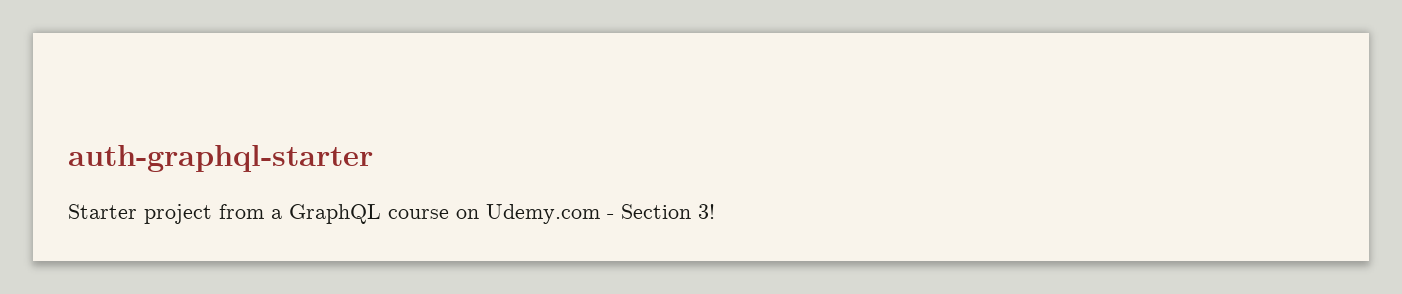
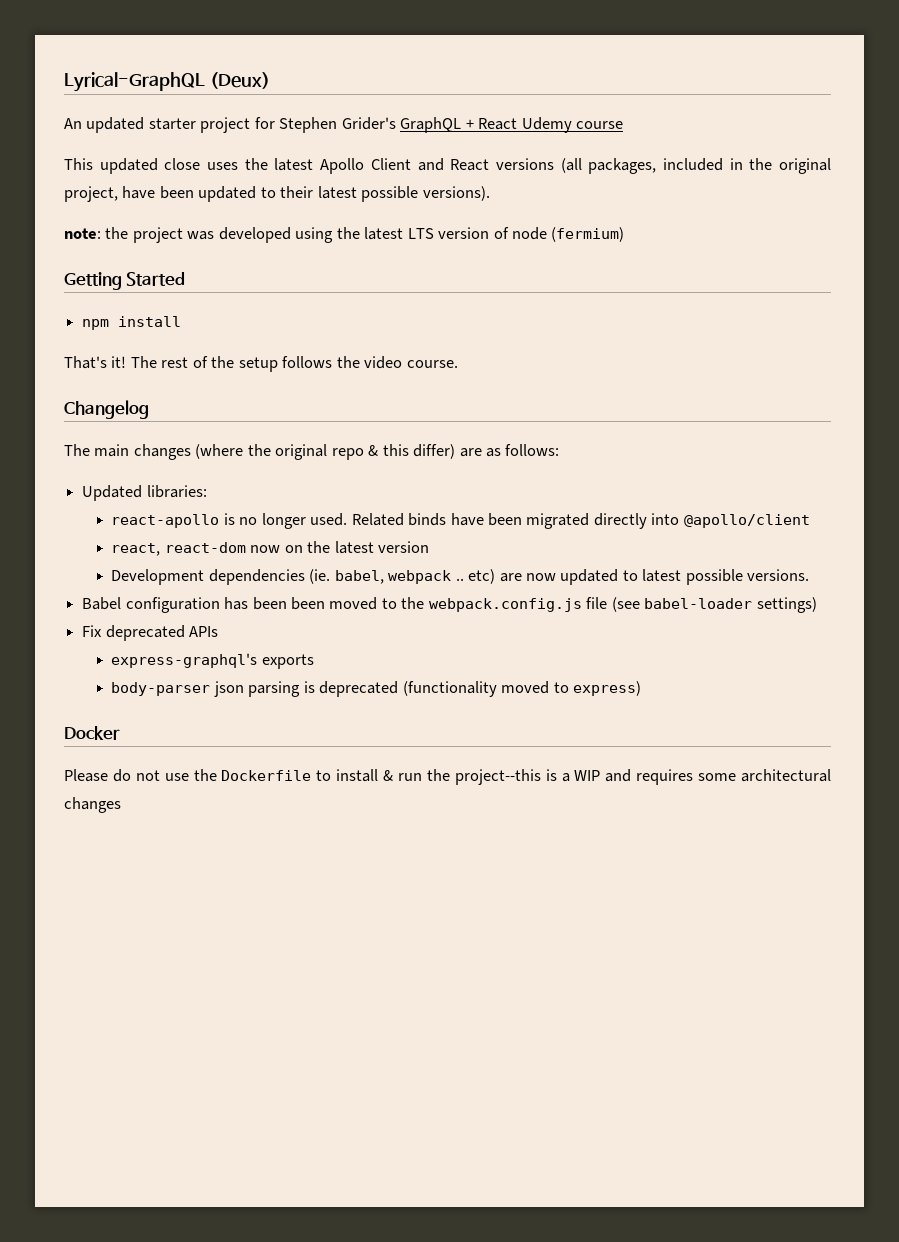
[68,145,373,172] [68,204,715,224] auth-graphql-starter // Starter project from a GraphQL course on Udemy.com - Section 3! -> [64,72,270,92] [64,117,624,133] [64,158,831,174] [64,186,490,202] [64,227,625,243] [64,272,186,290] [82,316,182,330] [64,356,458,372] [64,400,149,419] [64,444,560,460] [82,485,207,501] [111,513,810,529] [111,541,430,556] [111,569,810,585] [82,597,817,613] [82,625,219,641] [111,653,314,669] [111,681,642,697] [64,726,120,740] [64,769,832,785] [64,797,121,813] Lyrical-GraphQL (Deux) // An updated starter project for Stephen Grider's GraphQL + React Udemy course // This updated close uses the latest Apollo Client and React versions (all packages, included in the original project, have been updated to their latest possible versions). // note: the project was developed using the latest LTS version of node (fermium) // Getting Started // npm install // That's it! The rest of the setup follows the video course. // Changelog // The main changes (where the original repo & this differ) are as follows: // Updated libraries: // react-apollo is no longer used. Related binds have been migrated directly into @apollo/client // react, react-dom now on the latest version // Development dependencies (ie. babel, webpack .. etc) are now updated to latest possible versions. // Babel configuration has been been moved to the webpack.config.js file (see babel-loader settings) // Fix deprecated APIs // express-graphql's exports // body-parser json parsing is deprecated (functionality moved to express) // Docker // Please do not use the Dockerfile to install & run the project--this is a WIP and requires some architectural changes

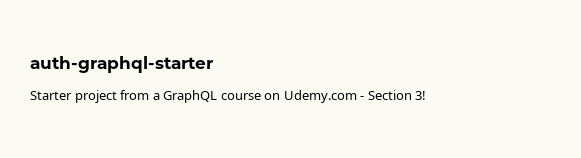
[64,72,270,92] [64,117,624,133] [64,158,831,174] [64,186,490,202] [64,227,625,243] [64,272,186,290] [82,316,182,330] [64,356,458,372] [64,400,149,419] [64,444,560,460] [82,485,207,501] [111,513,810,529] [111,541,430,556] [111,569,810,585] [82,597,817,613] [82,625,219,641] [111,653,314,669] [111,681,642,697] [64,726,120,740] [64,769,832,785] [64,797,121,813] Lyrical-GraphQL (Deux) // An updated starter project for Stephen Grider's GraphQL + React Udemy course // This updated close uses the latest Apollo Client and React versions (all packages, included in the original project, have been updated to their latest possible versions). // note: the project was developed using the latest LTS version of node (fermium) // Getting Started // npm install // That's it! The rest of the setup follows the video course. // Changelog // The main changes (where the original repo & this differ) are as follows: // Updated libraries: // react-apollo is no longer used. Related binds have been migrated directly into @apollo/client // react, react-dom now on the latest version // Development dependencies (ie. babel, webpack .. etc) are now updated to latest possible versions. // Babel configuration has been been moved to the webpack.config.js file (see babel-loader settings) // Fix deprecated APIs // express-graphql's exports // body-parser json parsing is deprecated (functionality moved to express) // Docker // Please do not use the Dockerfile to install & run the project--this is a WIP and requires some architectural changes -> [30,56,213,73] [30,90,427,103] auth-graphql-starter // Starter project from a GraphQL course on Udemy.com - Section 3!

